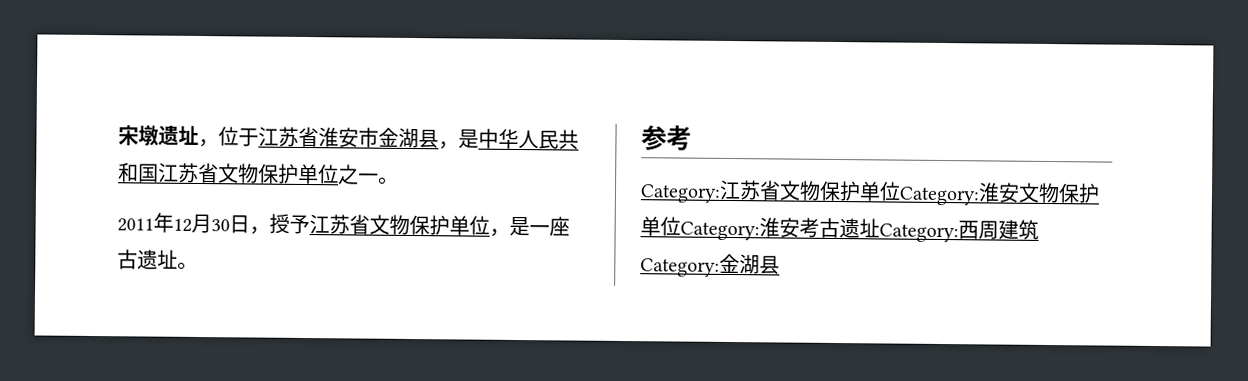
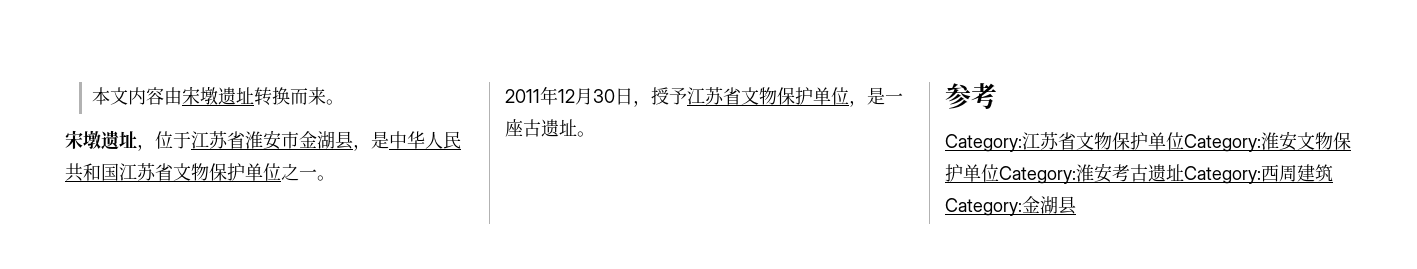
(118, 135) none -> [91,86,344,106] 本文内容由宋墩遗址转换而来。 //

